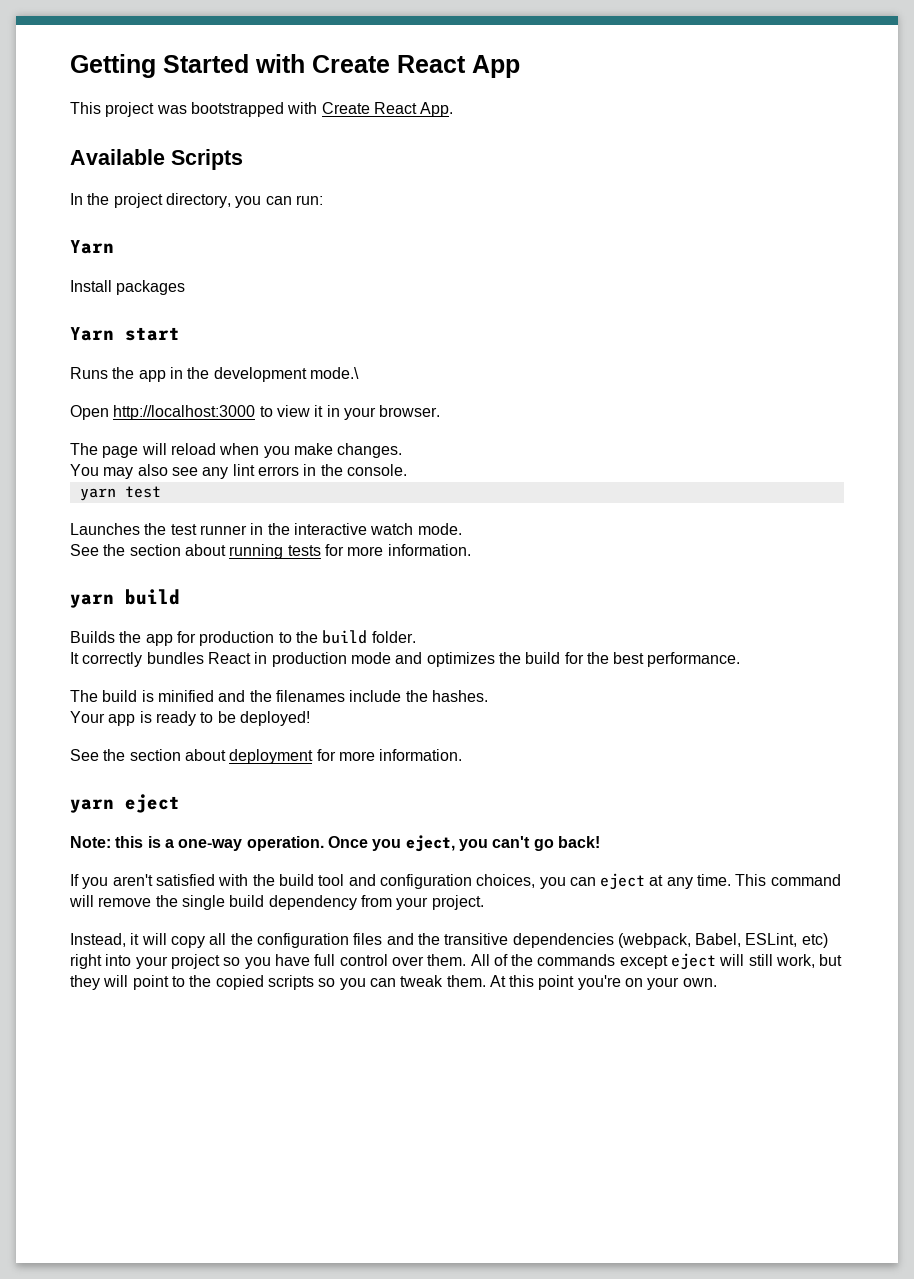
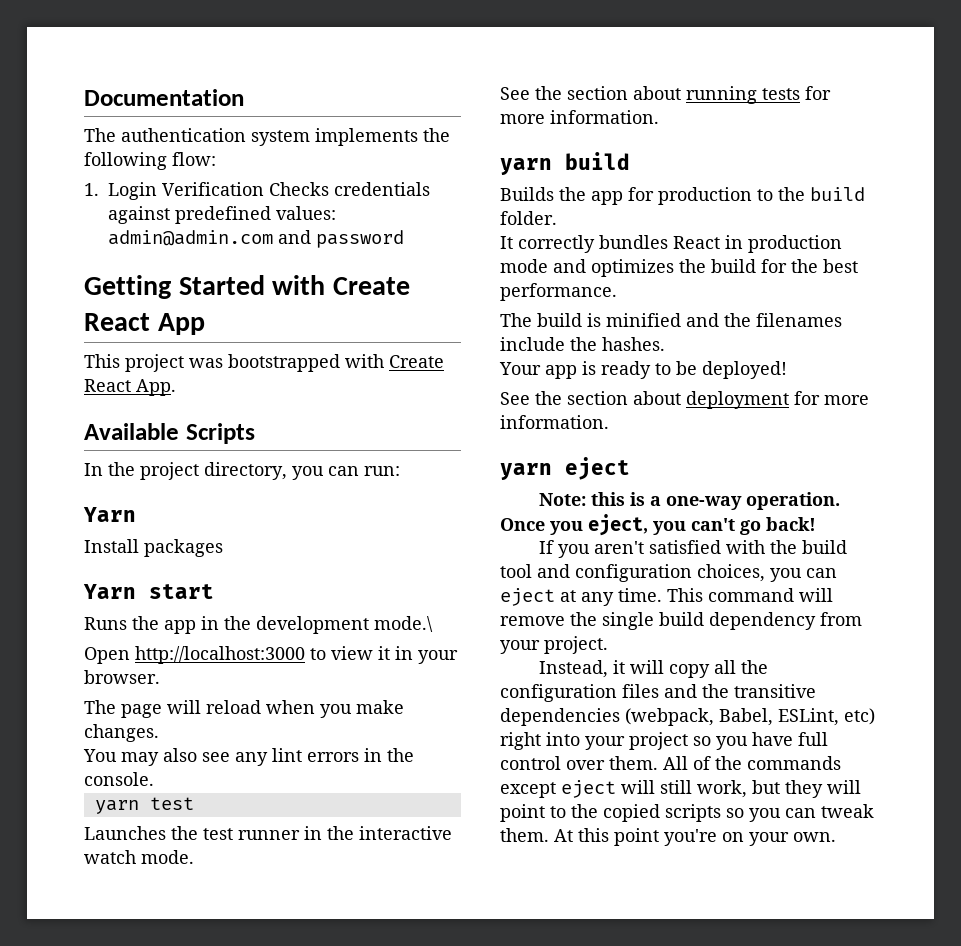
(70, 66) none -> [84,89,244,106] [84,128,450,146] [84,152,216,170] [84,182,430,200] [108,206,336,224] [108,230,404,248] Documentation // The authentication system implements the following flow: // 1. Login Verification Checks credentials against predefined values: admin@admin.com and password //

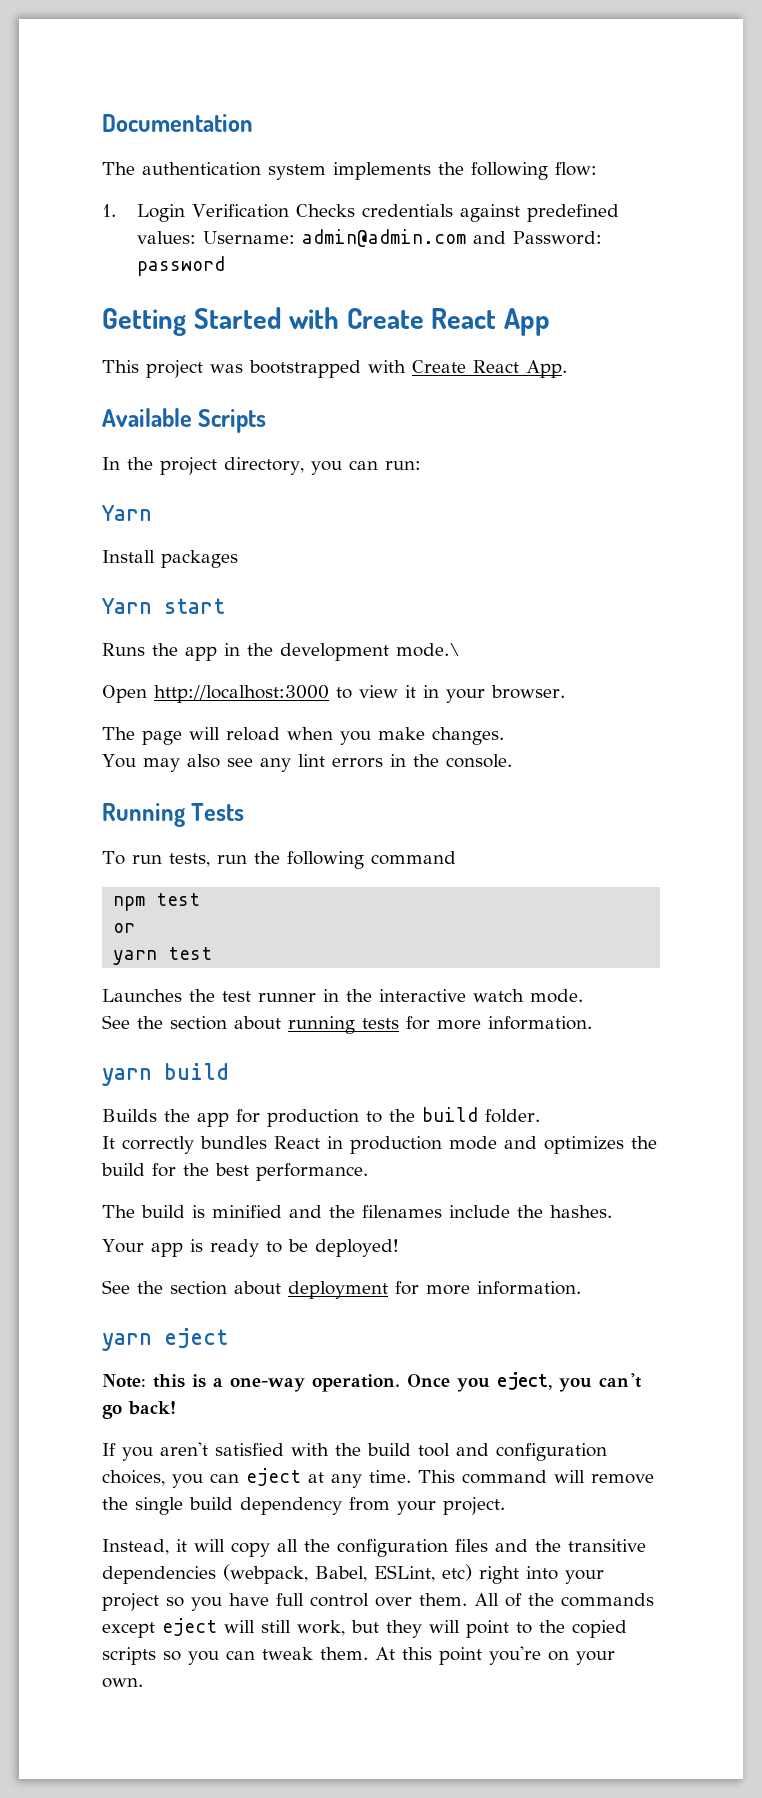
(336, 213) none -> [203,231,296,244] Username:
(311, 237) none -> [513,231,603,245] Password:
(154, 779) none -> [102,803,245,827] [102,851,456,869] [113,893,201,911] [113,923,136,933] // Running Tests // To run tests, run the following command // npm test // or

